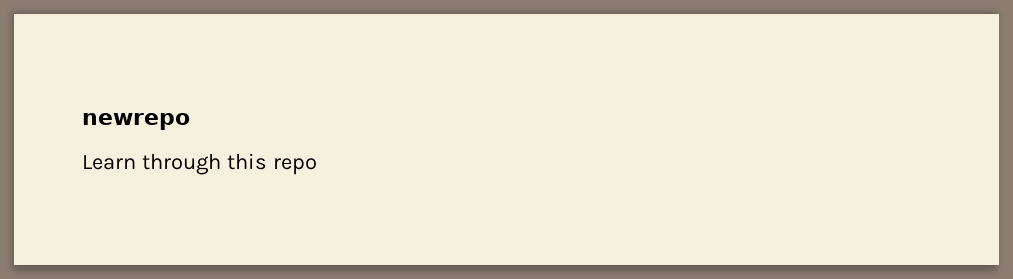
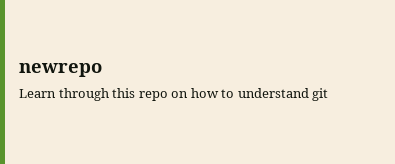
(317, 166) none -> [171,88,329,101] on how to understand git

